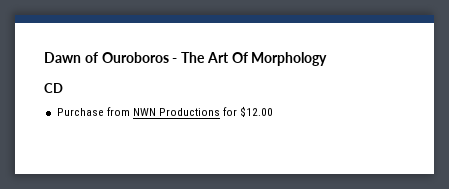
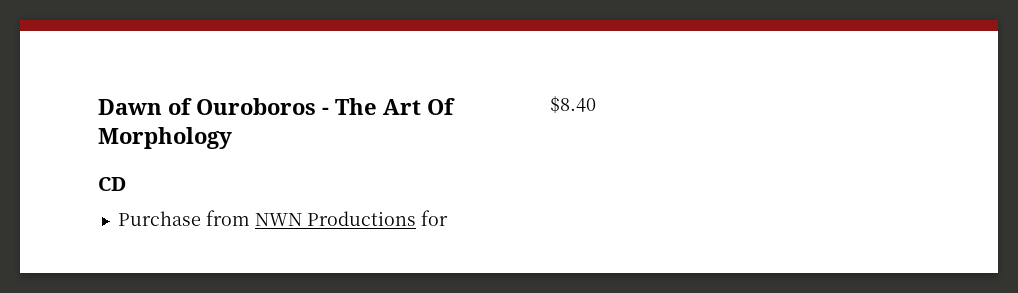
[240,106,274,117] $12.00 -> [549,96,596,113] $8.40

